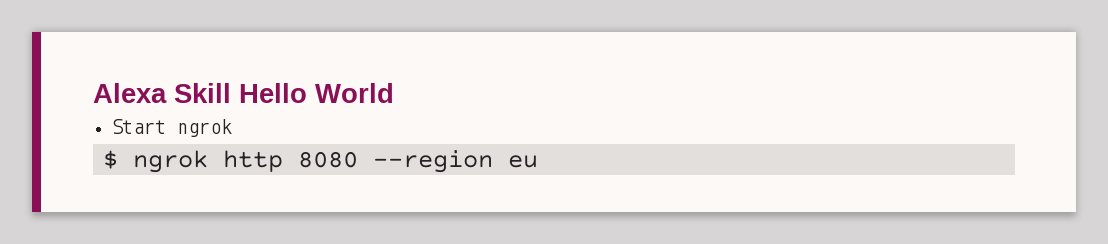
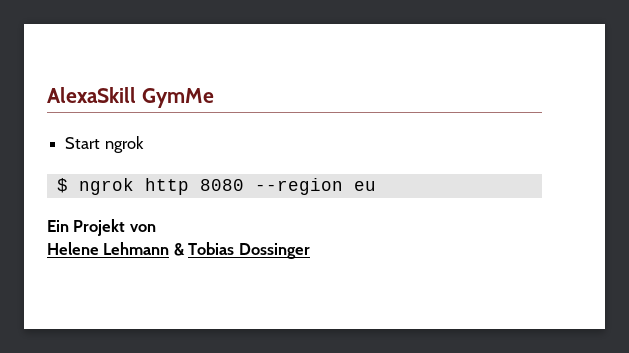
[93,83,394,103] Alexa Skill Hello World -> [47,87,214,108] AlexaSkill GymMe
(538, 161) none -> [47,219,156,236] [47,242,310,259] // Ein Projekt von // Helene Lehmann & Tobias Dossinger

